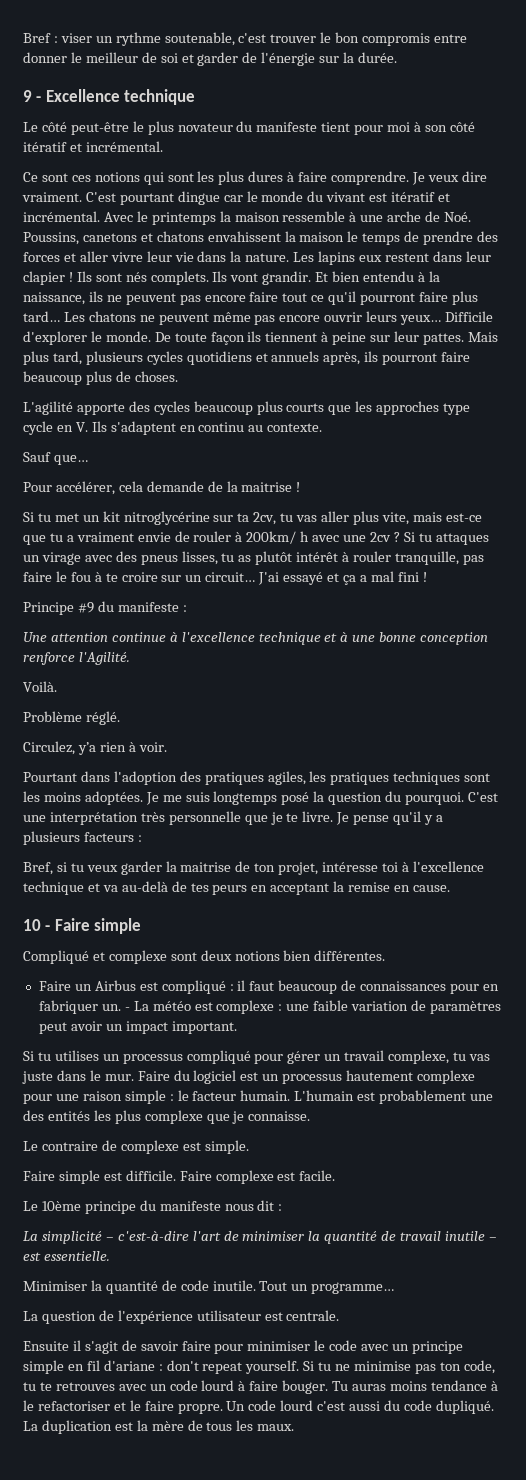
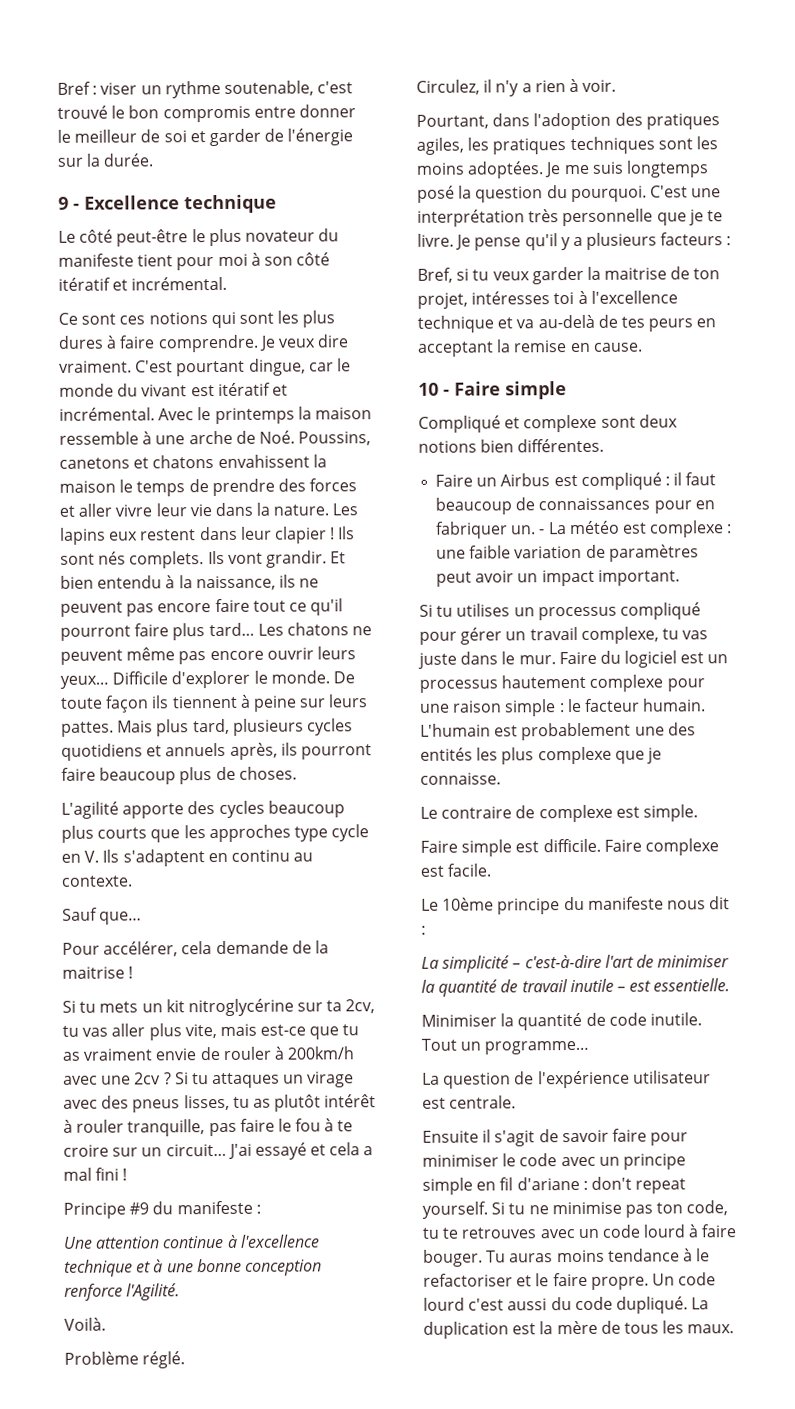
[270,34,317,43] trouver -> [57,105,108,119] trouvé
[177,191,220,205] dingue -> [248,358,306,376] dingue,
[394,331,420,342] leur -> [328,694,369,708] leurs
[54,513,79,522] met -> [99,1001,139,1013] mets
[66,535,74,542] a -> [62,1051,80,1061] as
[246,531,310,544] 200km/ h -> [287,1046,355,1060] 200km/h
[342,575,356,585] ça -> [329,1142,361,1156] cela
[77,742,96,755] y’a -> [483,79,532,97] il n'y a
[23,772,77,782] Pourtant -> [416,114,489,129] Pourtant,
[322,862,379,872] intéresse -> [471,291,551,305] intéresses

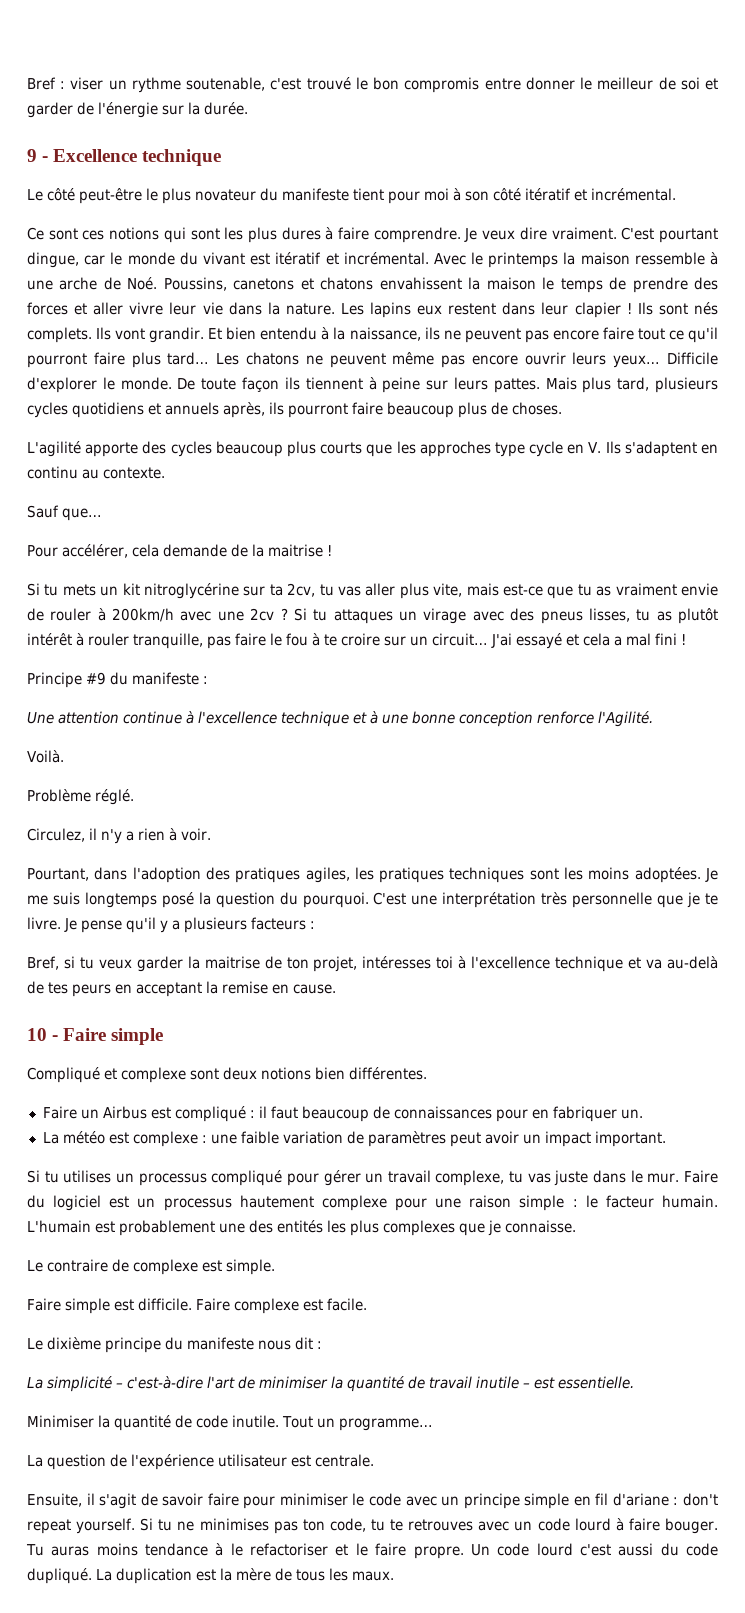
[539,529,546,535] - -> (643, 1114) //
[537,746,612,765] complexe -> [383,1220,455,1236] complexes
[442,897,495,911] 10ème -> [47,1337,101,1350] dixième
[422,1130,479,1143] Ensuite -> [27,1493,82,1507] Ensuite,
[551,1201,622,1215] minimise -> [199,1518,269,1531] minimises

